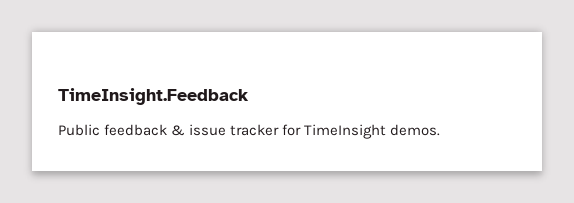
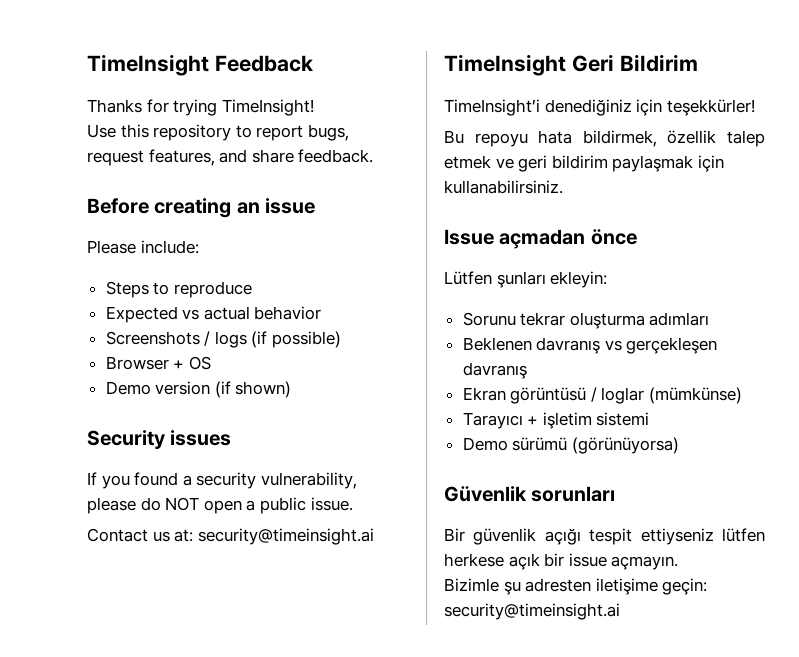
[58,88,249,105] [58,124,441,139] TimeInsight.Feedback // Public feedback & issue tracker for TimeInsight demos. -> [87,54,313,76] [87,99,314,116] [87,124,349,141] [87,149,374,166] [87,198,316,218] [87,240,199,254] [105,281,252,298] [105,306,322,323] [105,331,342,348] [105,356,211,370] [105,381,292,398] [87,430,232,449] [87,472,357,489] [87,497,353,514] [87,528,374,545] [444,54,698,76] [444,99,755,116] [444,130,765,147] [444,155,724,172] [444,180,563,194] [444,229,637,249] [444,271,608,288] [462,312,710,329] [462,337,718,354] [462,362,527,379] [462,387,743,404] [462,412,650,429] [462,437,679,454] [444,486,616,502] [444,528,765,545] [444,553,679,570] [444,578,708,595] [444,603,620,620] TimeInsight Feedback // Thanks for trying TimeInsight! // Use this repository to report bugs, request features, and share feedback. // Before creating an issue // Please include: // Steps to reproduce // Expected vs actual behavior // Screenshots / logs (if possible) // Browser + OS // Demo version (if shown) // Security issues // If you found a security vulnerability, please do NOT open a public issue. // Contact us at: security@timeinsight.ai // TimeInsight Geri Bildirim // TimeInsight’i denediğiniz için teşekkürler! // Bu repoyu hata bildirmek, özellik talep etmek ve geri bildirim paylaşmak için kullanabilirsiniz. // Issue açmadan önce // Lütfen şunları ekleyin: // Sorunu tekrar oluşturma adımları // Beklenen davranış vs gerçekleşen davranış // Ekran görüntüsü / loglar (mümkünse) // Tarayıcı + işletim sistemi // Demo sürümü (görünüyorsa) // Güvenlik sorunları // Bir güvenlik açığı tespit ettiyseniz lütfen herkese açık bir issue açmayın. // Bizimle şu adresten iletişime geçin: security@timeinsight.ai

